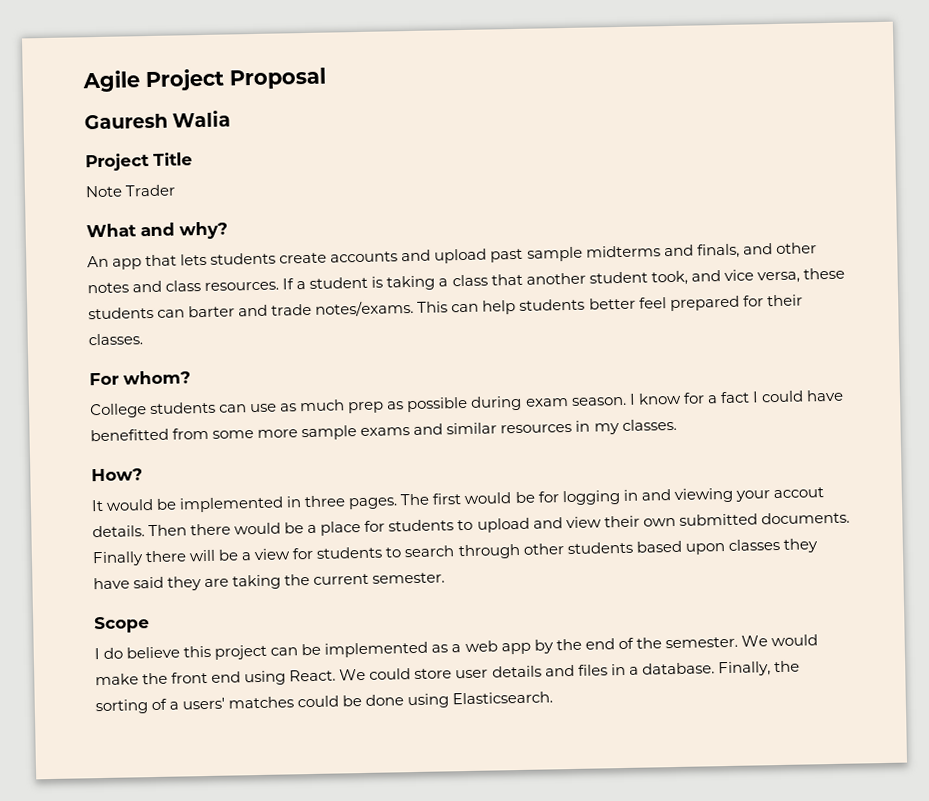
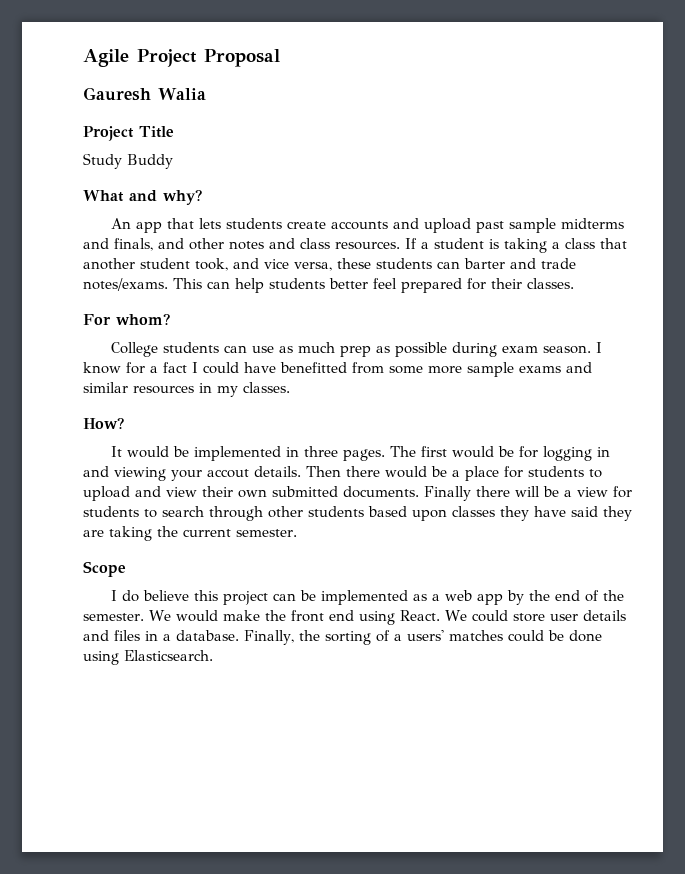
[85,184,177,198] Note Trader -> [83,153,173,169] Study Buddy

